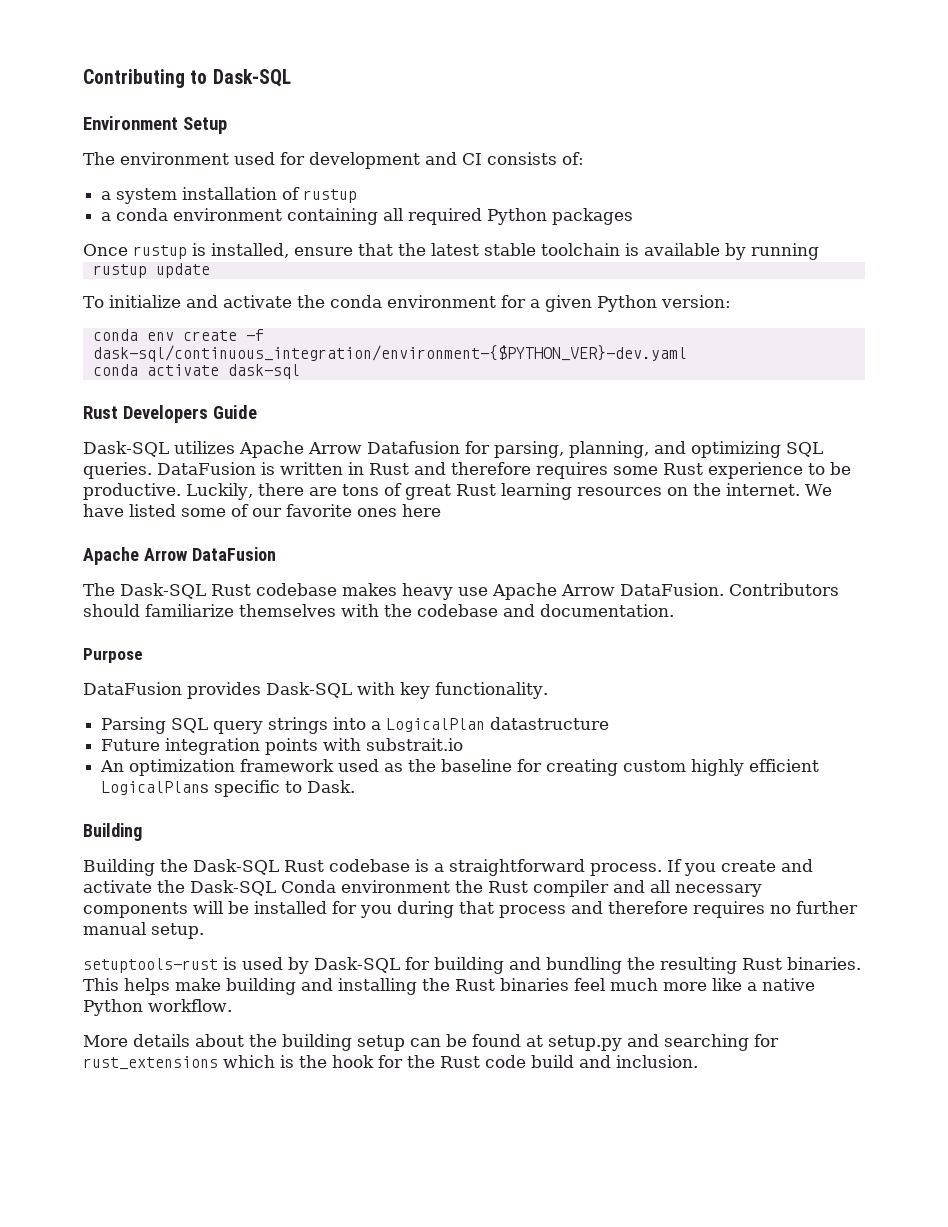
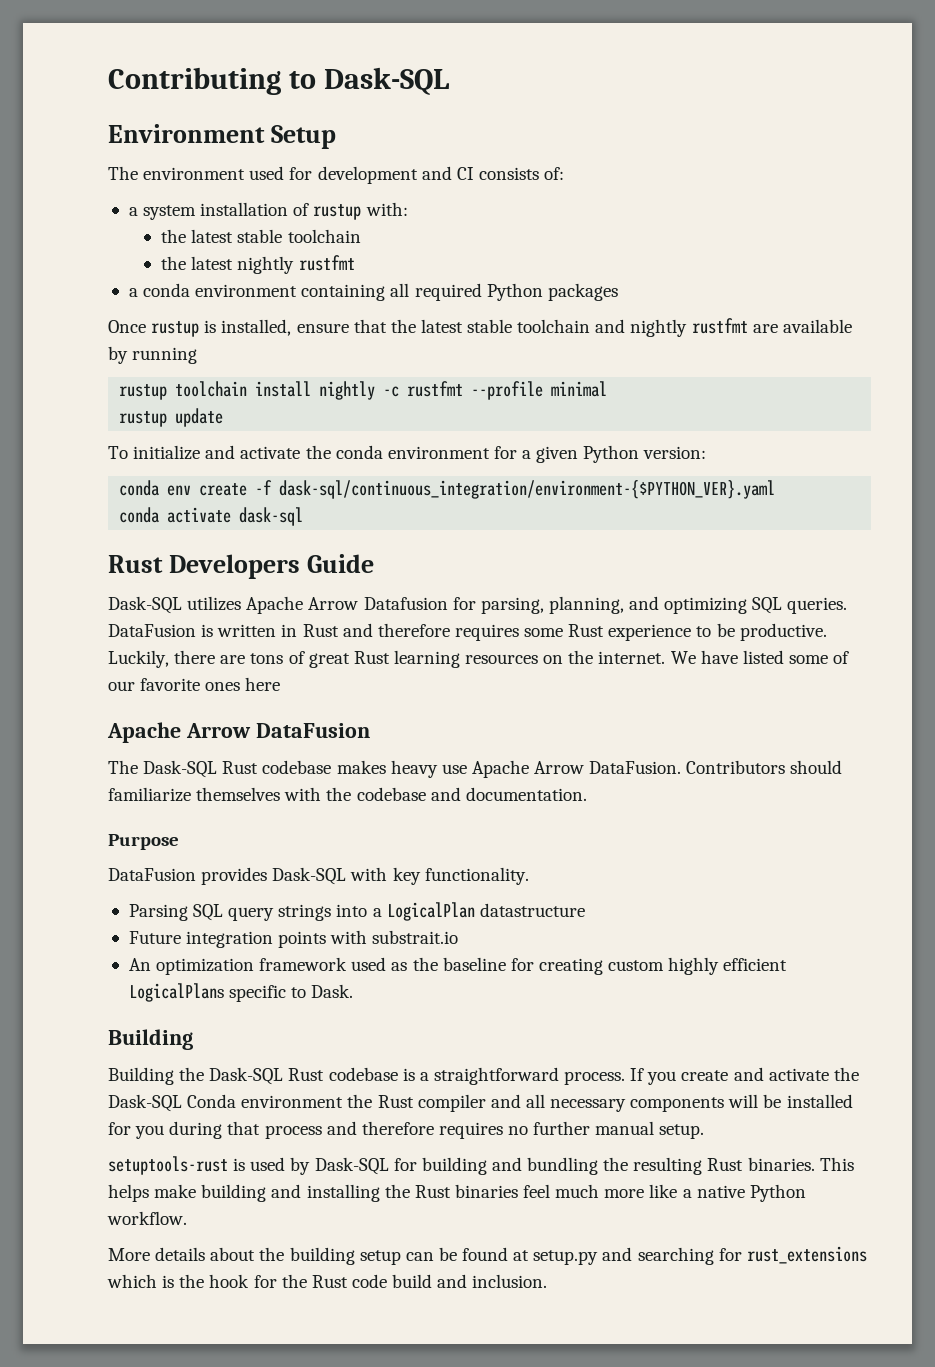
(358, 196) none -> [365,202,408,216] [161,229,361,243] [161,255,355,274] with: // the latest stable toolchain // the latest nightly rustfmt
[625,243,639,256] is -> [595,318,778,337] and nightly rustfmt are
(819, 251) none -> [119,381,608,400] // rustup toolchain install nightly -c rustfmt --profile minimal
[92,345,687,362] dask-sql/continuous_integration/environment-{$PYTHON_VER}-dev.yaml -> [279,480,776,499] dask-sql/continuous_integration/environment-{$PYTHON_VER}.yaml

